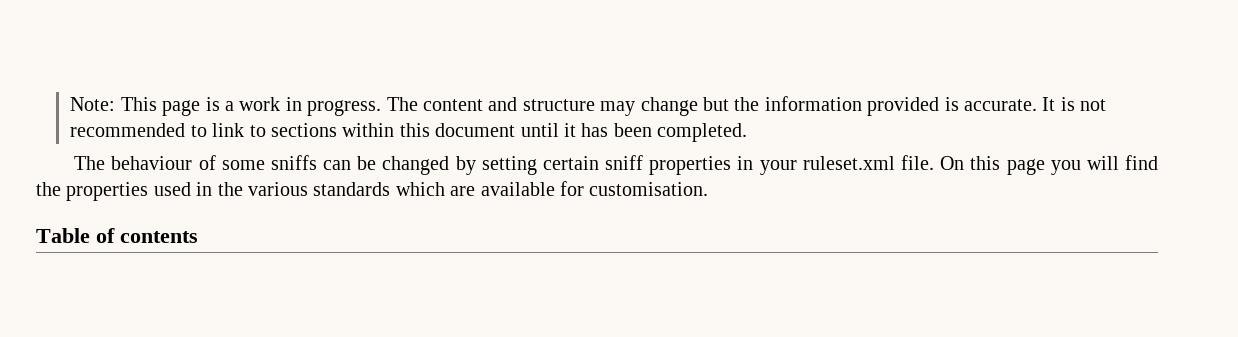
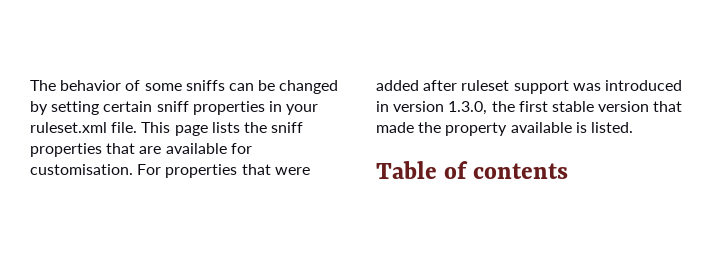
[70,96,1107,116] [70,123,748,142] [74,156,193,170] Note: This page is a work in progress. The content and structure may change but the information provided is accurate. It is not recommended to link to sections within this document until it has been completed. // The behaviour -> [30,80,122,91] The behavior
[940,155,1159,175] [36,181,709,201] On this page you will find the properties used in the various standards which are available for customisation. -> [141,122,304,136] [30,143,252,157] [30,164,310,178] [376,80,682,94] [376,101,683,115] [376,122,633,136] This page lists the sniff properties that are available for customisation. For properties that were added after ruleset support was introduced in version 1.3.0, the first stable version that made the property available is listed.

